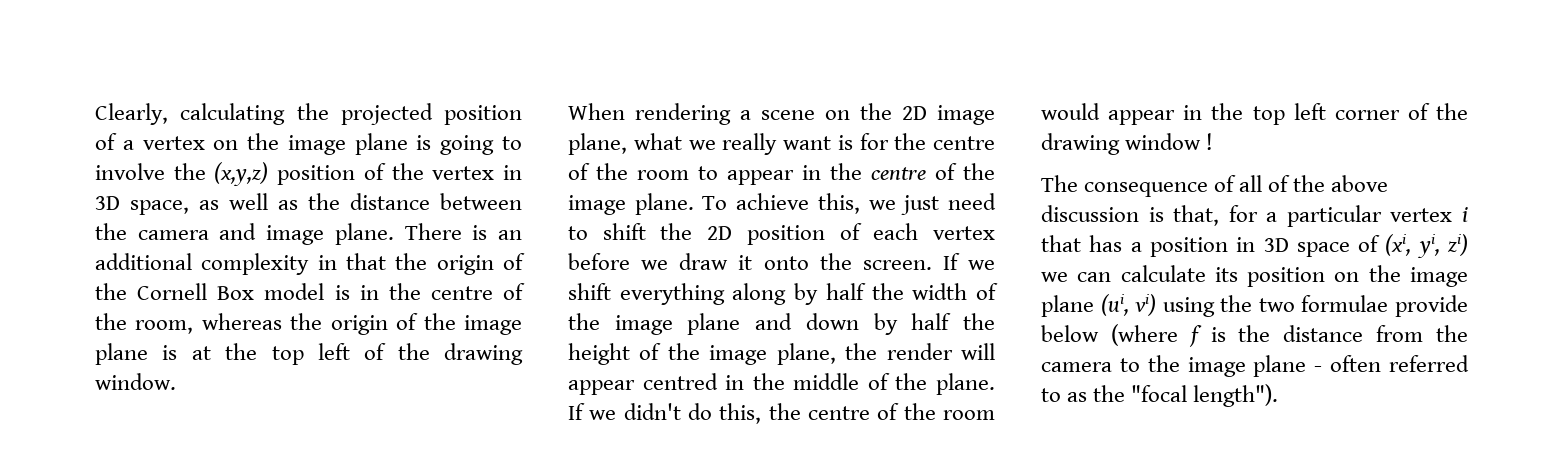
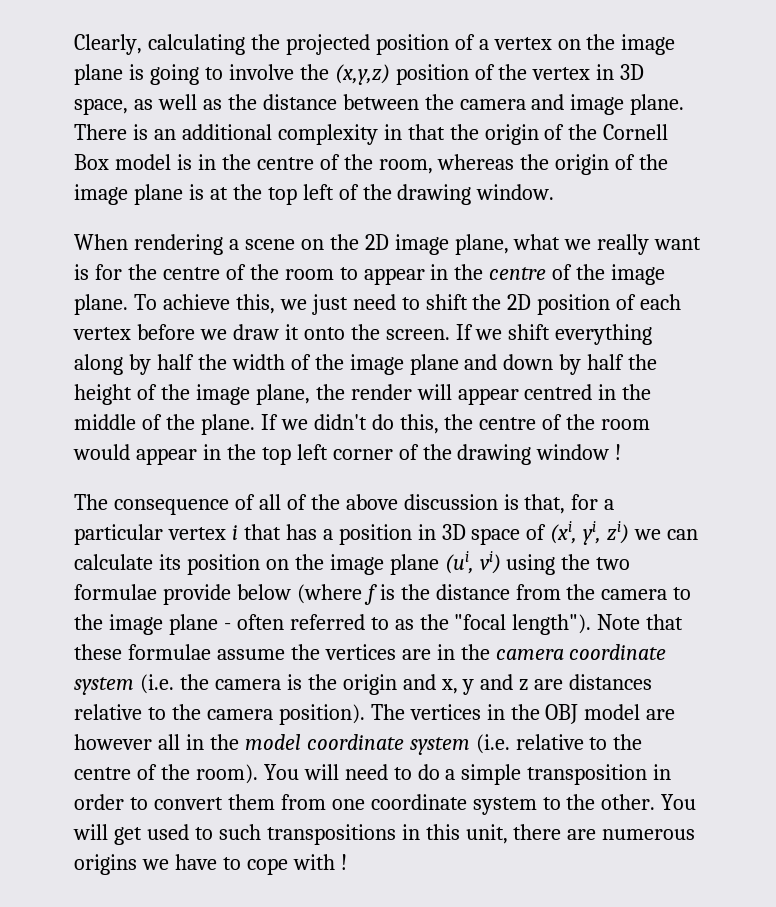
(1279, 395) none -> [597,614,684,630] [74,644,667,660] [74,674,653,695] [74,704,676,725] [74,734,643,755] [74,764,672,785] [74,794,697,815] [73,824,696,845] [74,854,347,875] Note that these formulae assume the vertices are in the camera coordinate system (i.e. the camera is the origin and x, y and z are distances relative to the camera position). The vertices in the OBJ model are however all in the model coordinate system (i.e. relative to the centre of the room). You will need to do a simple transposition in order to convert them from one coordinate system to the other. You will get used to such transpositions in this unit, there are numerous origins we have to cope with !

